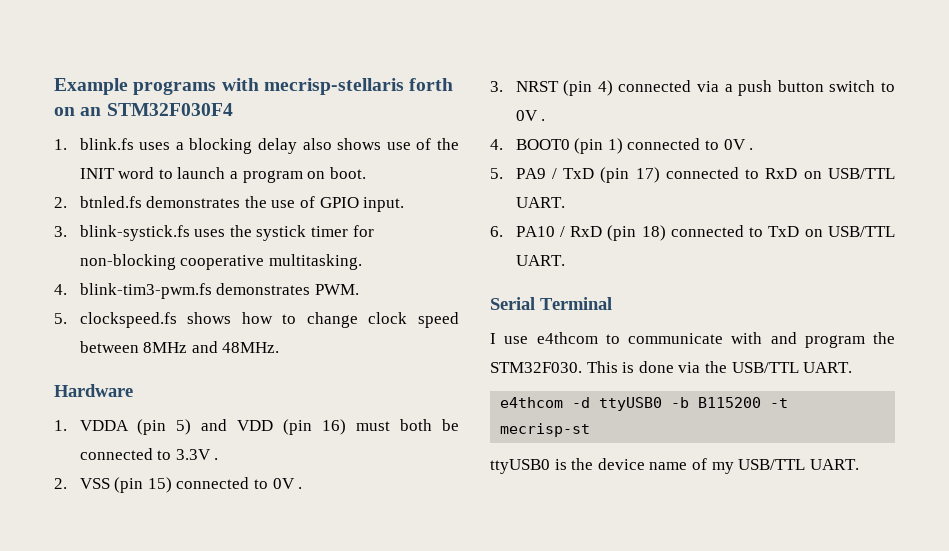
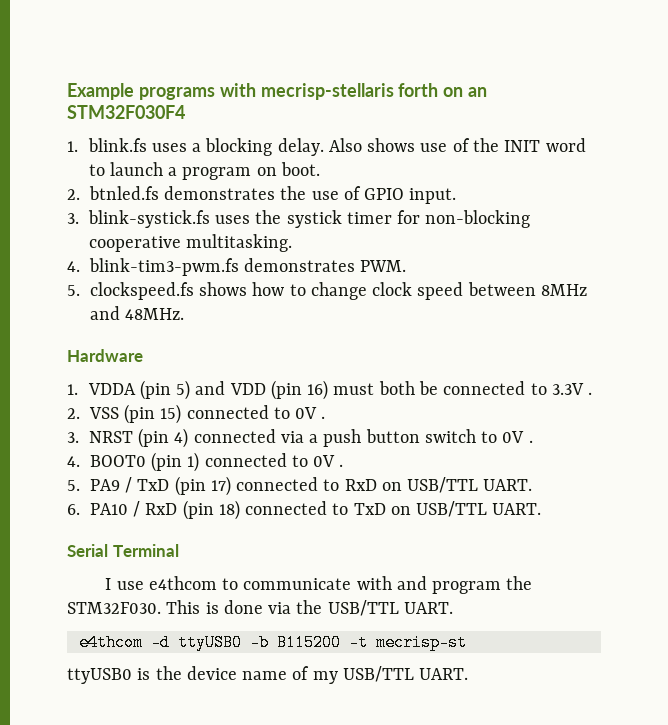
[257,138,332,154] delay also -> [277,138,362,156] delay. Also

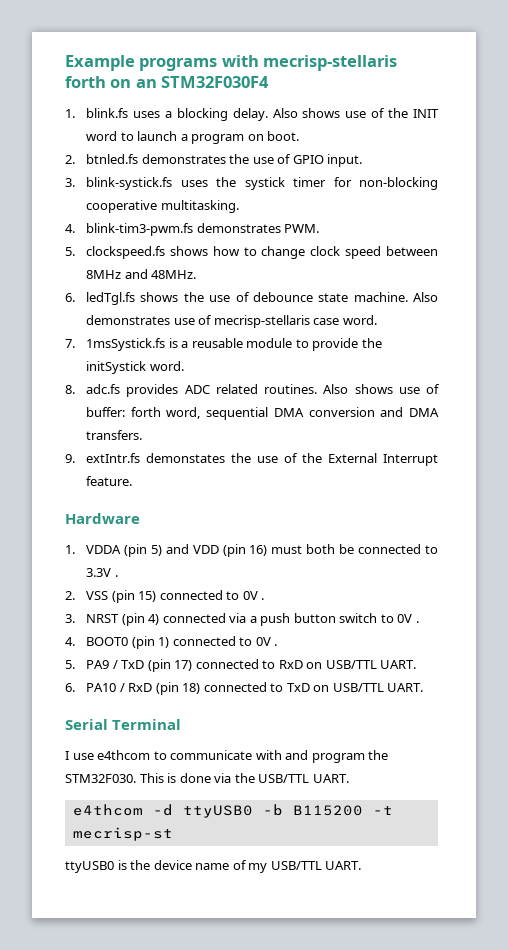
(185, 314) none -> [65,292,438,305] [86,315,377,328] [65,338,382,351] [86,361,184,374] [65,384,440,397] [86,407,439,420] [86,430,143,440] [65,453,438,466] [86,476,133,486] // 6. ledTgl.fs shows the use of debounce state machine. Also demonstrates use of mecrisp-stellaris case word. // 7. 1msSystick.fs is a reusable module to provide the initSystick word. // 8. adc.fs provides ADC related routines. Also shows use of buffer: forth word, sequential DMA conversion and DMA transfers. // 9. extIntr.fs demonstates the use of the External Interrupt feature.

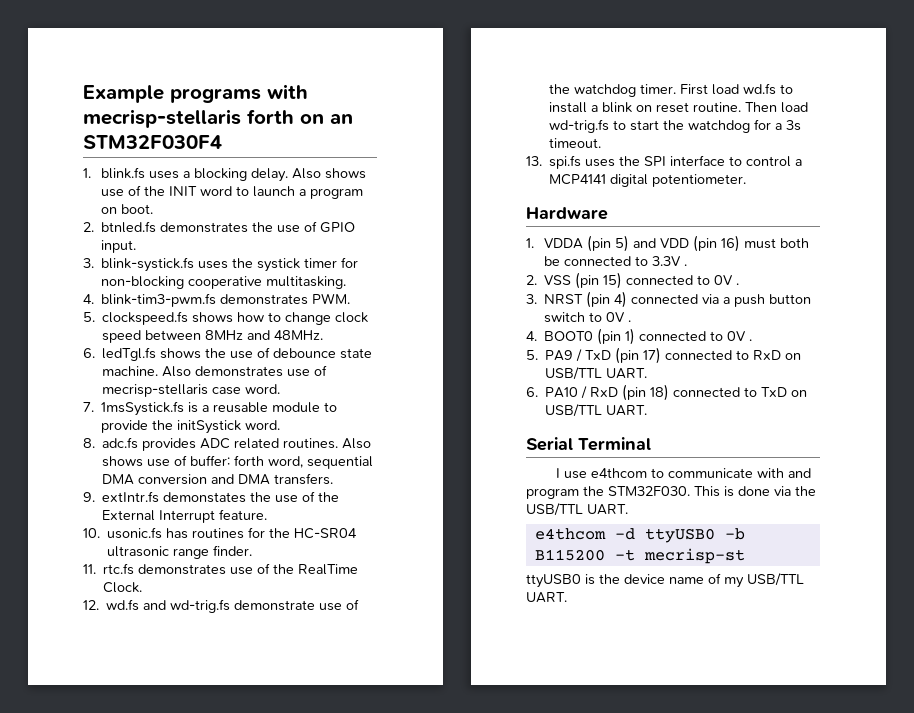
(133, 481) none -> [83,527,358,539] [107,545,253,559] [83,563,359,575] [103,582,143,593] [83,599,360,613] [549,83,794,97] [549,102,809,113] [549,119,802,133] [549,138,602,148] [526,155,803,169] [549,174,747,187] // 10. usonic.fs has routines for the HC-SR04 ultrasonic range finder. // 11. rtc.fs demonstrates use of the RealTime Clock. // 12. wd.fs and wd-trig.fs demonstrate use of the watchdog timer. First load wd.fs to install a blink on reset routine. Then load wd-trig.fs to start the watchdog for a 3s timeout. // 13. spi.fs uses the SPI interface to control a MCP4141 digital potentiometer.

